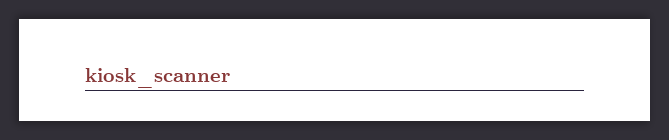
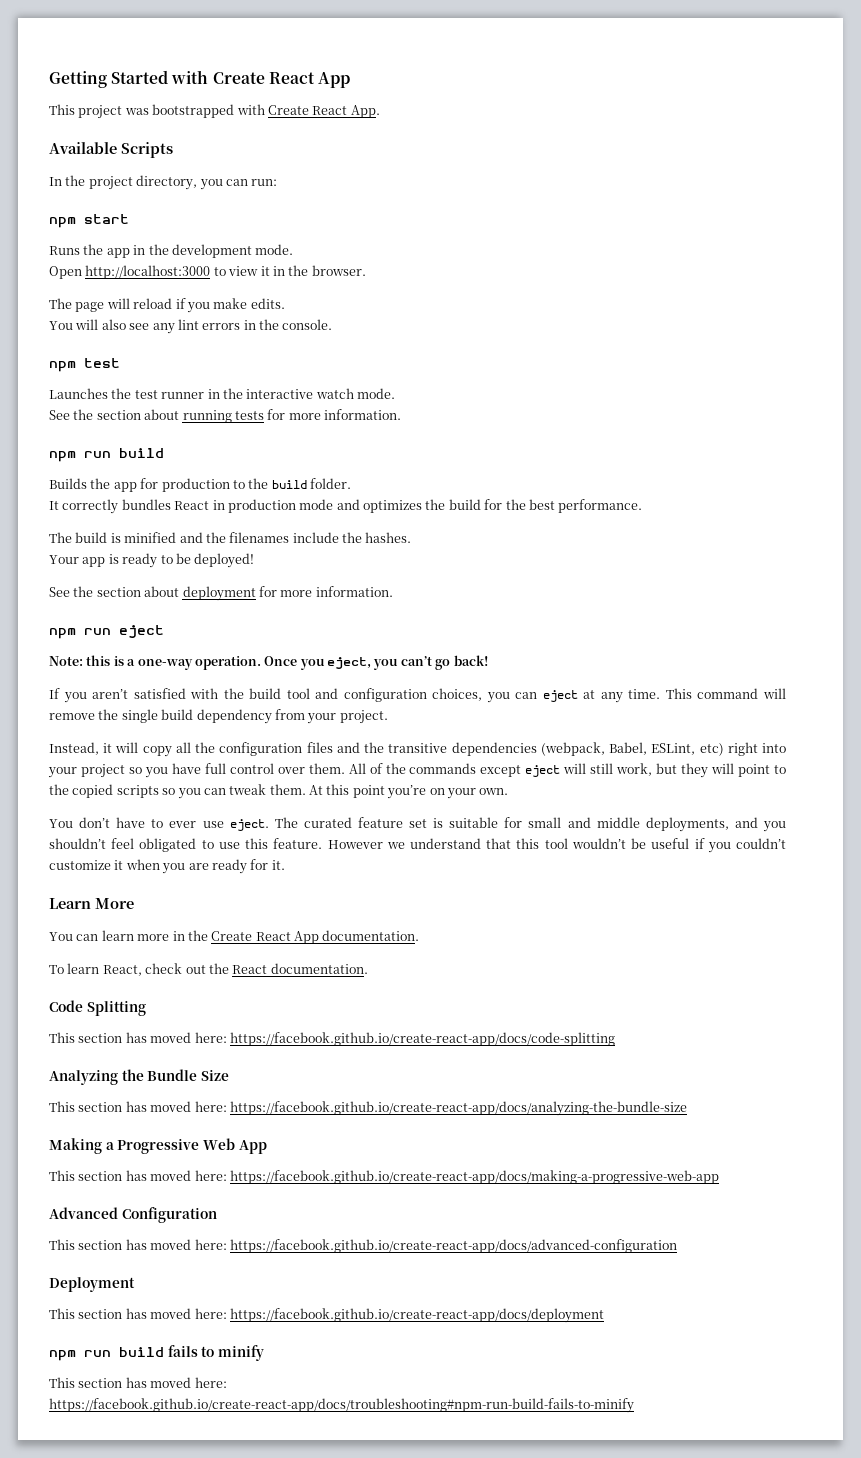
[85,68,230,88] kiosk_scanner -> [49,70,350,88] [49,104,380,119] [49,142,173,158] [49,175,278,190] [49,214,129,228] [49,244,294,258] [49,265,366,279] [49,298,285,313] [49,319,333,334] [49,358,120,372] [49,388,395,399] [49,409,401,423] [49,448,164,462] [49,478,351,492] [49,499,643,514] [49,532,412,543] [49,553,255,568] [49,586,393,601] [49,625,164,639] [49,655,488,670] [49,688,786,703] [49,709,388,724] [49,742,787,757] [48,763,787,778] [49,784,509,799] [49,817,786,832] [49,838,786,853] [49,859,285,874] [49,898,134,909] [49,930,420,944] [49,963,368,976] [49,1000,146,1016] [49,1032,615,1046] [49,1069,229,1085] [49,1101,687,1116] [49,1138,267,1154] [49,1170,719,1184] [49,1207,217,1223] [49,1239,677,1253] [49,1277,135,1292] [49,1308,604,1323] [49,1345,264,1361] [49,1377,227,1388] [49,1398,634,1413] Getting Started with Create React App // This project was bootstrapped with Create React App. // Available Scripts // In the project directory, you can run: // npm start // Runs the app in the development mode. // Open http://localhost:3000 to view it in the browser. // The page will reload if you make edits. // You will also see any lint errors in the console. // npm test // Launches the test runner in the interactive watch mode. // See the section about running tests for more information. // npm run build // Builds the app for production to the build folder. // It correctly bundles React in production mode and optimizes the build for the best performance. // The build is minified and the filenames include the hashes. // Your app is ready to be deployed! // See the section about deployment for more information. // npm run eject // Note: this is a one-way operation. Once you eject, you can’t go back! // If you aren’t satisfied with the build tool and configuration choices, you can eject at any time. This command will remove the single build dependency from your project. // Instead, it will copy all the configuration files and the transitive dependencies (webpack, Babel, ESLint, etc) right into your project so you have full control over them. All of the commands except eject will still work, but they will point to the copied scripts so you can tweak them. At this point you’re on your own. // You don’t have to ever use eject. The curated feature set is suitable for small and middle deployments, and you shouldn’t feel obligated to use this feature. However we understand that this tool wouldn’t be useful if you couldn’t customize it when you are ready for it. // Learn More // You can learn more in the Create React App documentation. // To learn React, check out the React documentation. // Code Splitting // This section has moved here: https://facebook.github.io/create-react-app/docs/code-splitting // Analyzing the Bundle Size // This section has moved here: https://facebook.github.io/create-react-app/docs/analyzing-the-bundle-size // Making a Progressive Web App // This section has moved here: https://facebook.github.io/create-react-app/docs/making-a-progressive-web-app // Advanced Configuration // This section has moved here: https://facebook.github.io/create-react-app/docs/advanced-configuration // Deployment // This section has moved here: https://facebook.github.io/create-react-app/docs/deployment // npm run build fails to minify // This section has moved here: https://facebook.github.io/create-react-app/docs/troubleshooting#npm-run-build-fails-to-minify

